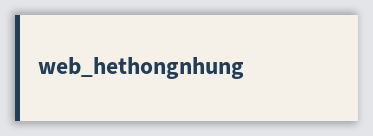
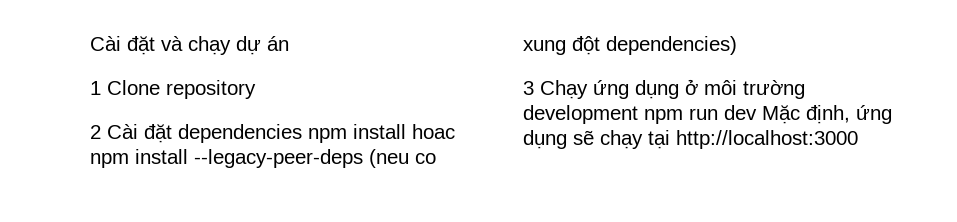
[38,57,244,79] web_hethongnhung -> [90,36,289,55] [90,80,256,99] [90,124,455,143] [90,149,436,168] [523,36,737,55] [523,79,805,99] [523,105,892,124] [523,130,858,149] Cài đặt và chạy dự án // 1 Clone repository // 2 Cài đặt dependencies npm install hoac npm install --legacy-peer-deps (neu co xung đột dependencies) // 3 Chạy ứng dụng ở môi trường development npm run dev Mặc định, ứng dụng sẽ chạy tại http://localhost:3000

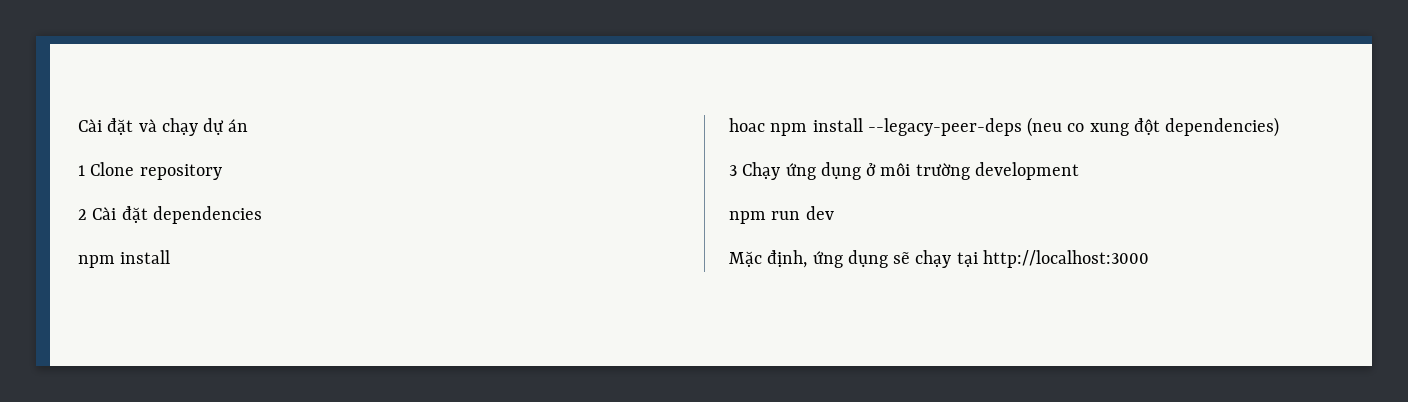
[308,124,406,143] npm install -> [78,250,171,268] // npm install //
(638, 114) none -> (1079, 171) //
(757, 112) none -> (834, 213) //

